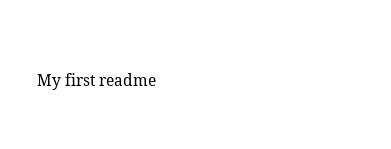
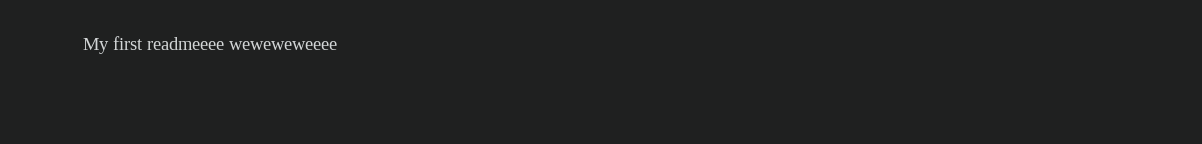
[99,73,157,86] readme -> [147,37,337,50] readmeeee weweweweeee

